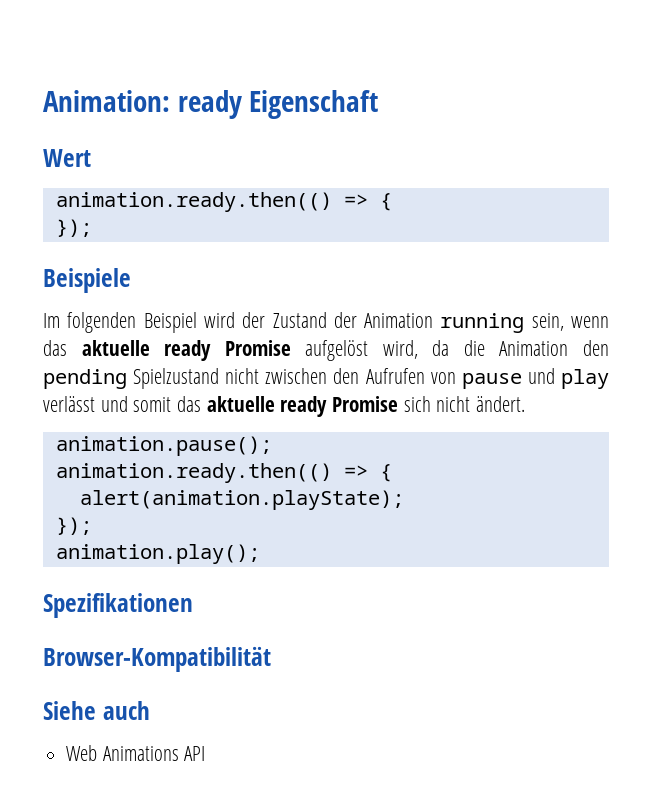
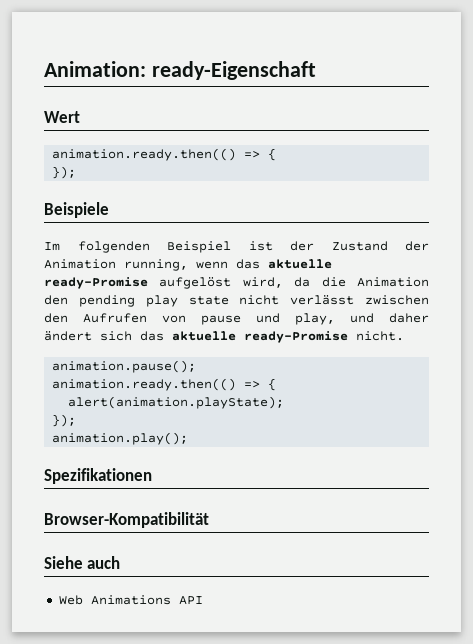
[177,90,379,119] ready Eigenschaft -> [151,61,316,80] ready-Eigenschaft
[203,312,235,328] wird -> [248,241,273,251] ist
[440,313,564,333] running sein, -> [124,259,188,271] running,
[164,340,291,361] ready Promise -> [44,277,148,289] ready-Promise
[133,368,260,389] Spielzustand nicht -> [145,295,355,307] play state nicht verlässt
[560,369,609,389] [43,396,526,417] play verlässt und somit das aktuelle ready Promise sich nicht ändert. -> [295,313,429,325] [44,331,404,343] play, und daher ändert sich das aktuelle ready-Promise nicht.

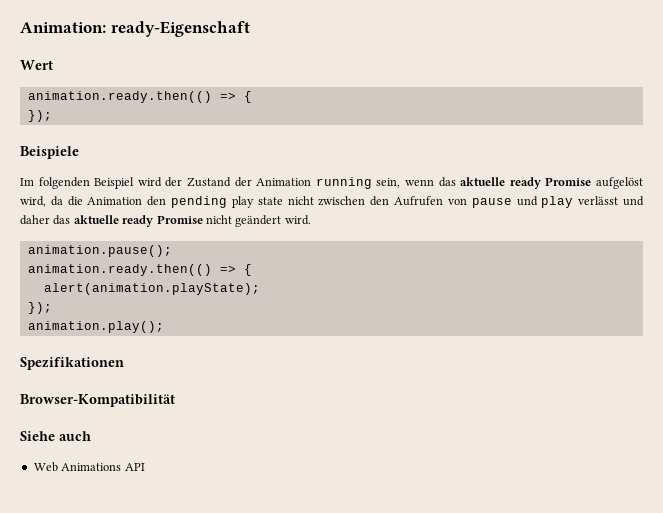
[248,241,273,251] ist -> [137,177,162,187] wird
[124,259,188,271] running, -> [315,177,401,189] running sein,
[44,277,148,289] ready-Promise -> [509,177,592,189] ready Promise
[290,295,355,305] verlässt -> (314, 200) none
[295,313,429,325] [44,331,404,343] play, und daher ändert sich das aktuelle ready-Promise nicht. -> [541,196,645,208] [20,215,311,227] play verlässt und daher das aktuelle ready Promise nicht geändert wird.

